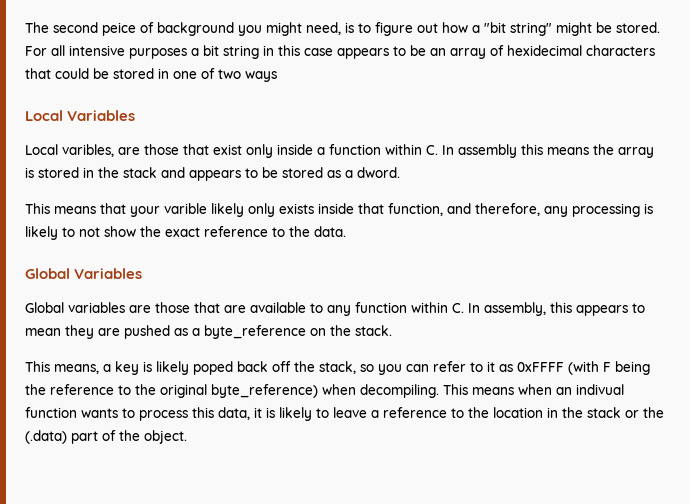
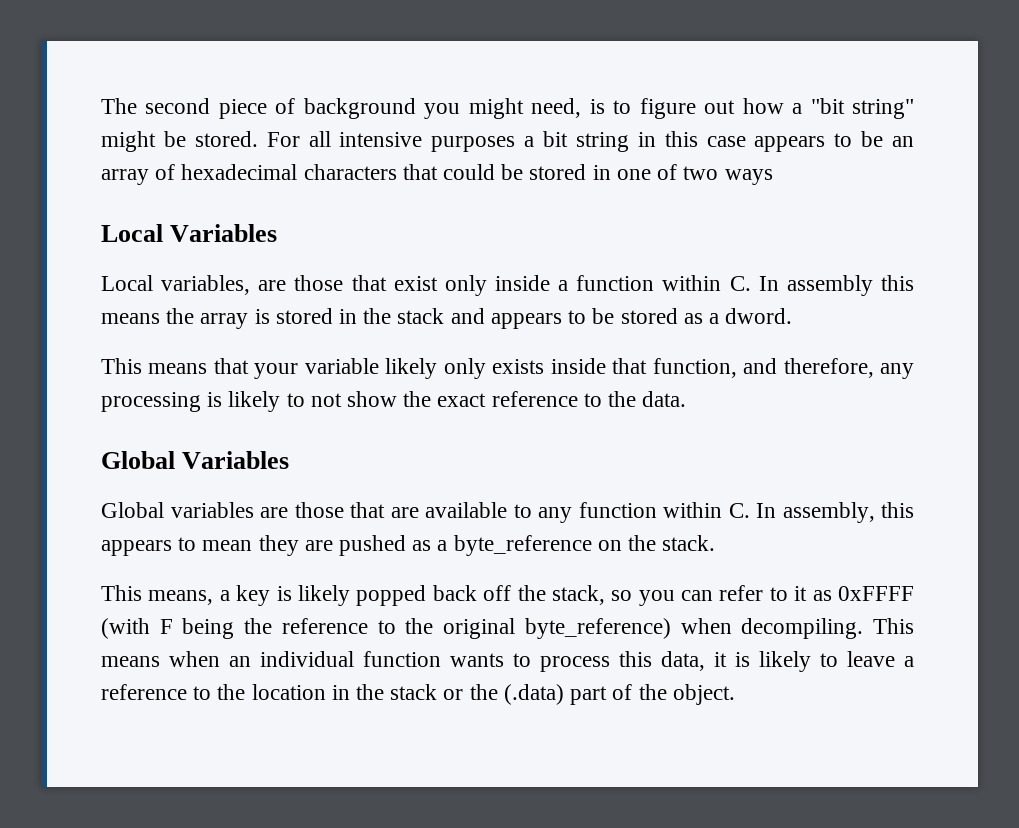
[102,22,136,36] peice -> [218,99,267,119] piece
[507,45,582,56] hexidecimal -> [181,164,298,180] hexadecimal
[62,144,114,157] varibles, -> [161,275,251,295] variables,
[164,203,207,214] varible -> [304,358,379,374] variable
[193,361,233,375] poped -> [356,585,427,606] popped
[576,384,624,395] indivual -> [260,651,354,667] individual

